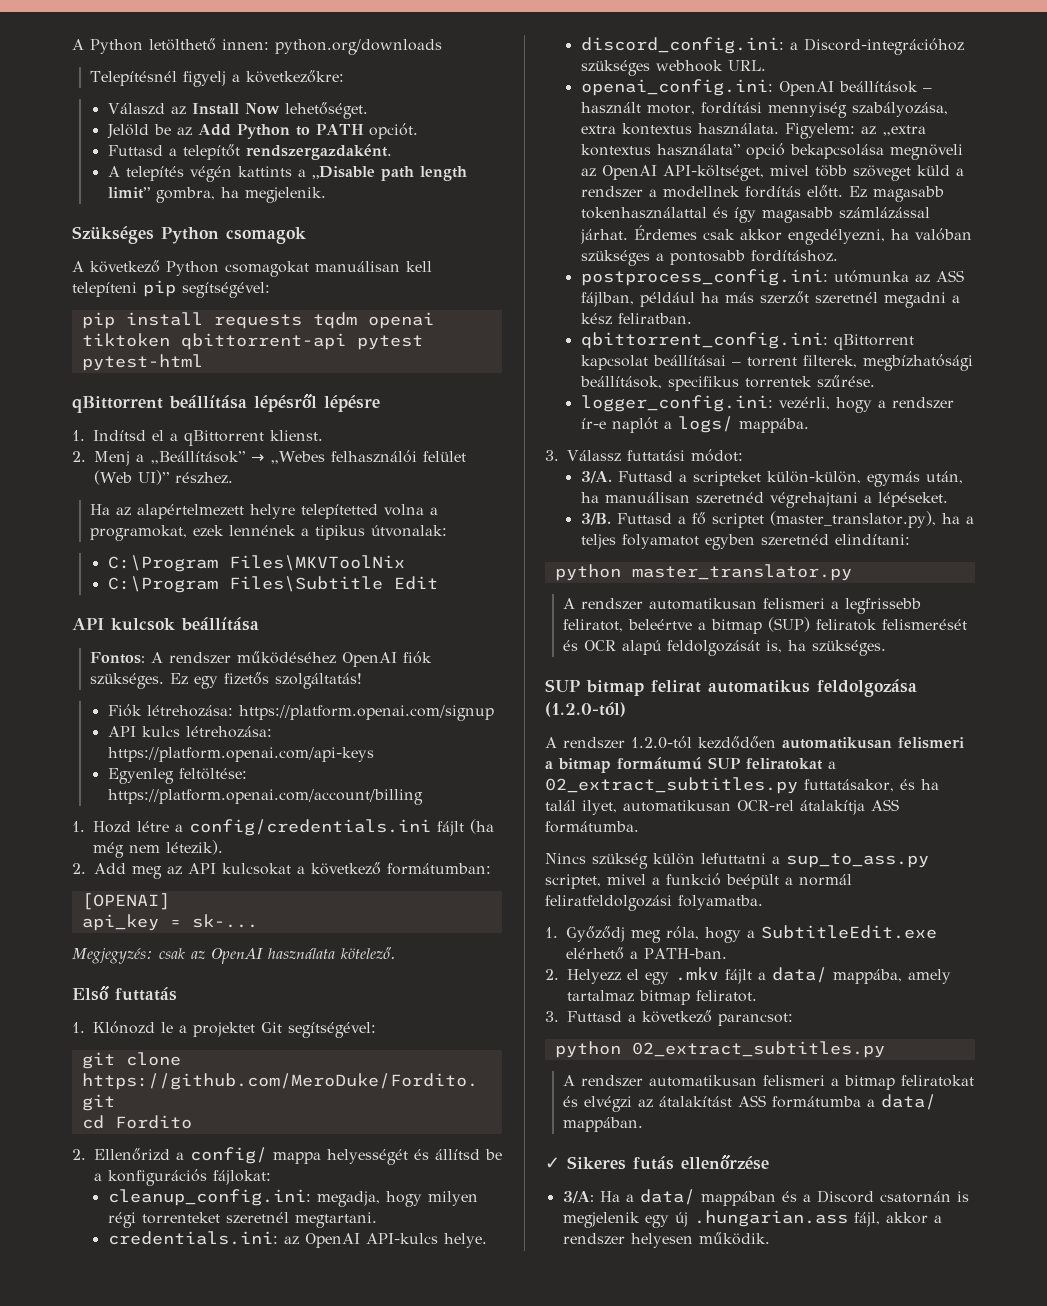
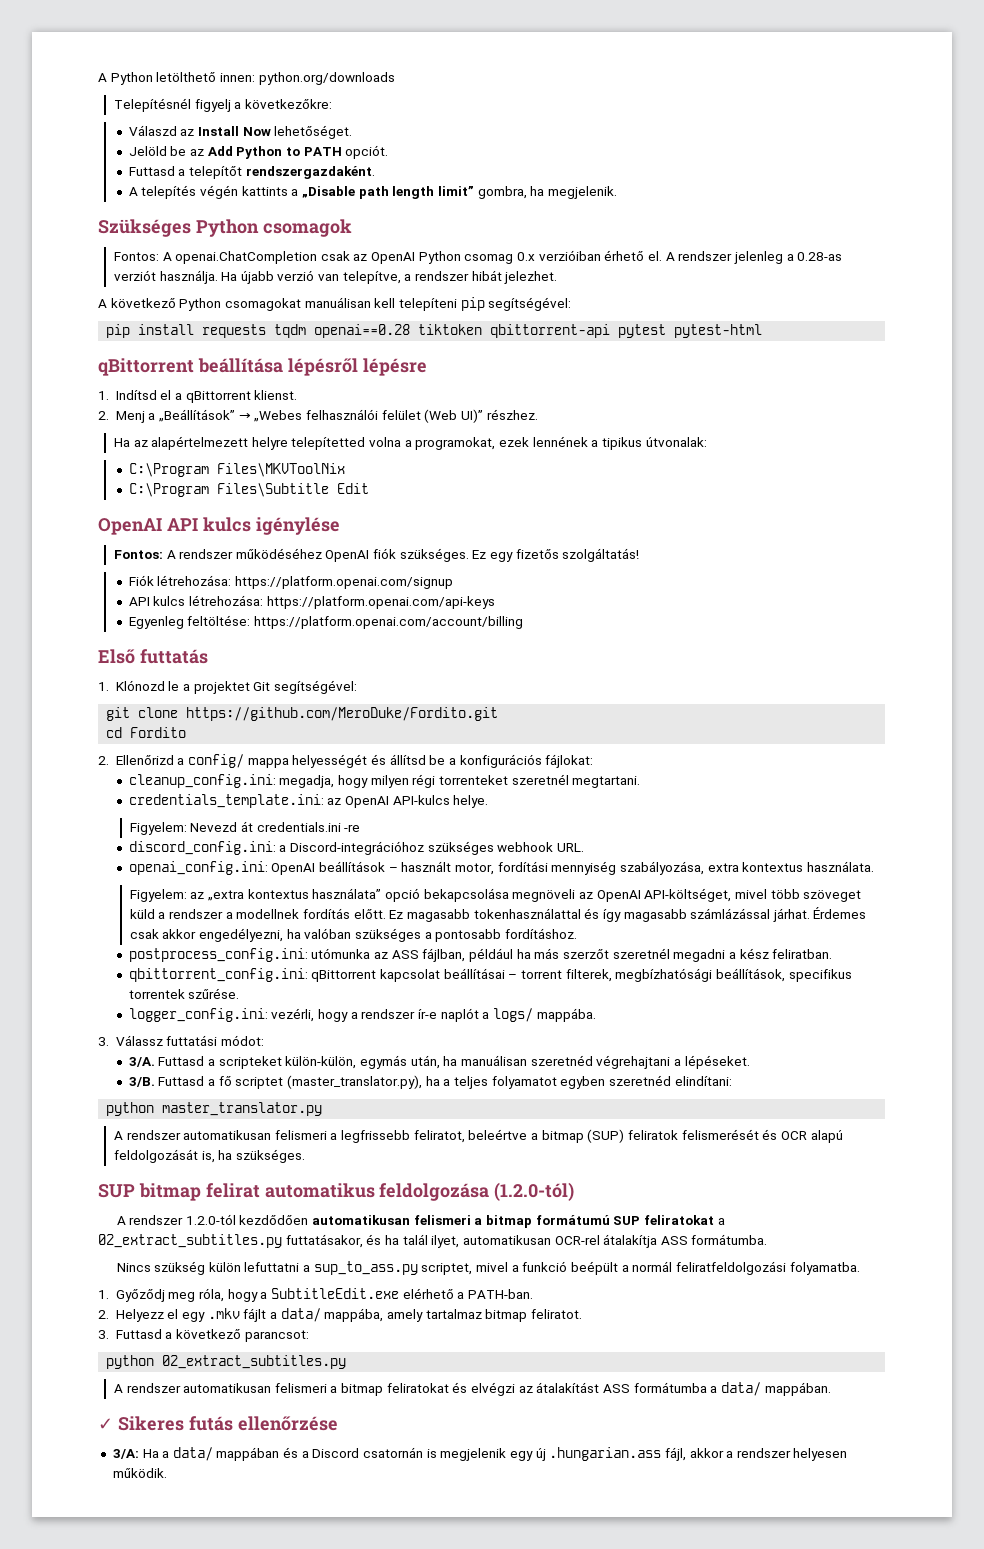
(306, 235) none -> [113,250,843,264] [113,270,558,284] // Fontos: A openai.ChatCompletion csak az OpenAI Python csomag 0.x verzióiban érhető el. A rendszer jelenleg a 0.28-as verziót használja. Ha újabb verzió van telepítve, a rendszer hibát jelezhet.
[367,312,434,329] openai -> [314,324,411,338] openai==0.28
[72,617,259,631] API kulcsok beállítása -> [98,517,340,535] OpenAI API kulcs igénylése
[72,819,494,836] [93,840,223,858] [72,862,491,879] [81,893,170,910] [81,914,258,931] [72,947,395,964] // 1. Hozd létre a config/credentials.ini fájlt (ha még nem létezik). // 2. Add meg az API kulcsokat a következő formátumban: // [OPENAI] // api_key = sk-... // Megjegyzés: csak az OpenAI használata kötelező. -> (524, 622) none
[107,1231,278,1245] credentials.ini: -> [128,794,324,808] credentials_template.ini:
(487, 1240) none -> [129,821,361,835] // Figyelem: Nevezd át credentials.ini -re
(779, 129) none -> (874, 866) //

